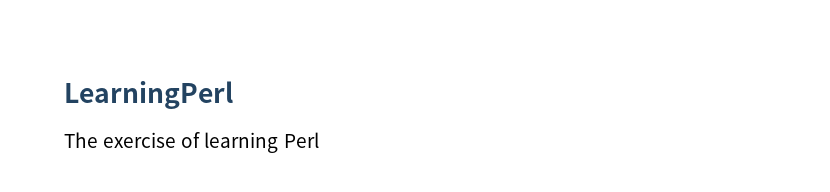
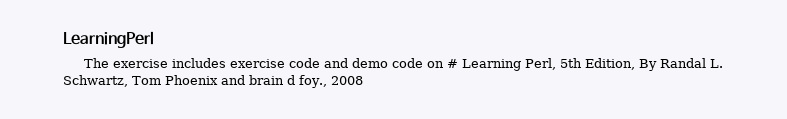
[181,132,319,153] of learning Perl -> [171,58,723,71] [63,75,363,88] includes exercise code and demo code on # Learning Perl, 5th Edition, By Randal L. Schwartz, Tom Phoenix and brain d foy., 2008

